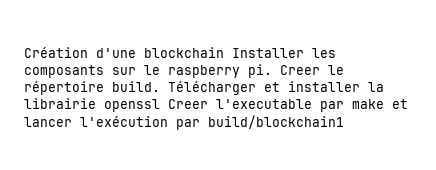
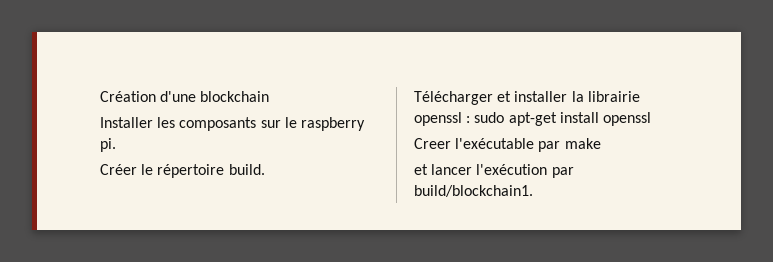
(224, 52) none -> (270, 96) //
[280,65,320,75] Creer -> [100,164,137,175] // Créer
(160, 86) none -> (265, 169) //
[168,99,312,109] Creer l'executable -> [466,112,651,126] [414,138,535,149] : sudo apt-get install openssl // Creer l'exécutable
(384, 104) none -> (601, 143) //
[208,115,344,129] build/blockchain1 -> [414,185,533,197] build/blockchain1.

